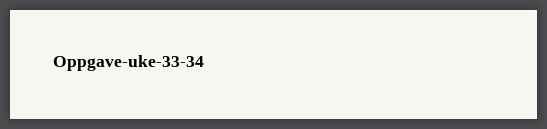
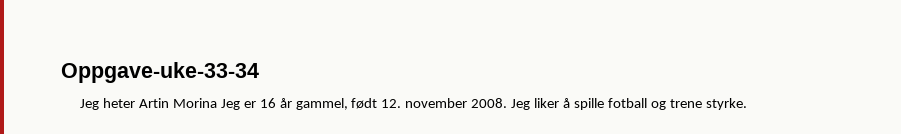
(204, 63) none -> [80,98,747,110] // Jeg heter Artin Morina Jeg er 16 år gammel, født 12. november 2008. Jeg liker å spille fotball og trene styrke.

